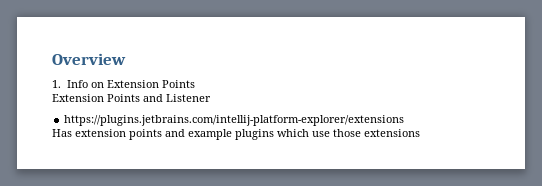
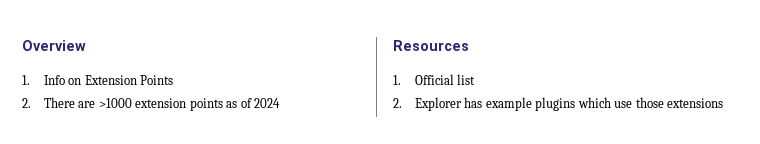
[52,94,211,102] [64,115,405,126] [52,129,185,140] Extension Points and Listener // https://plugins.jetbrains.com/intellij-platform-explorer/extensions // Has extension points and -> [22,97,281,111] [393,40,469,51] [393,74,476,85] [393,97,483,111] 2. There are >1000 extension points as of 2024 // Resources // 1. Official list // 2. Explorer has

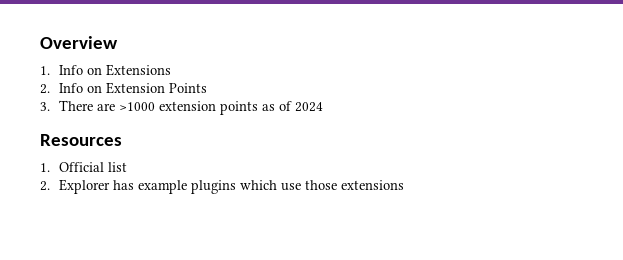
(82, 81) none -> [106,64,172,76] [40,83,103,94] Extensions // 2. Info on
[22,98,31,108] 2. -> [40,102,50,111] 3.

